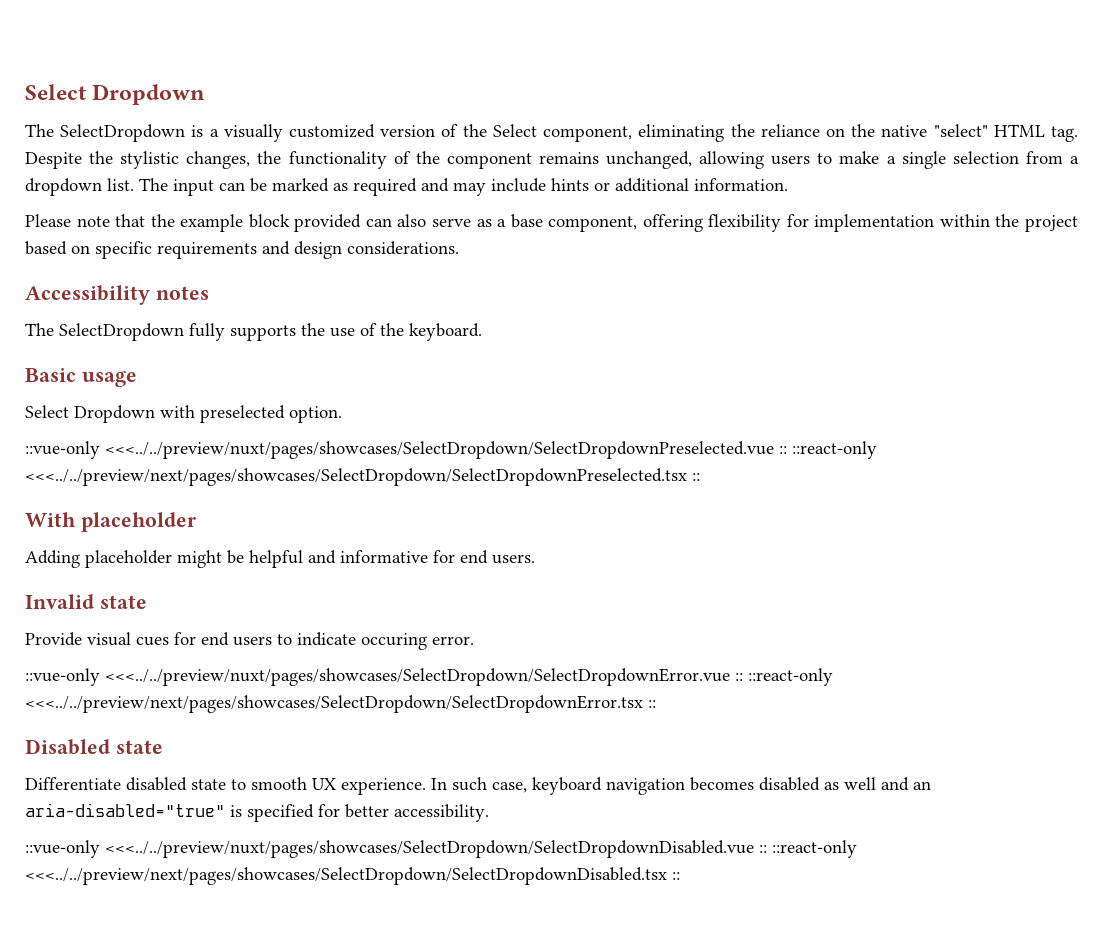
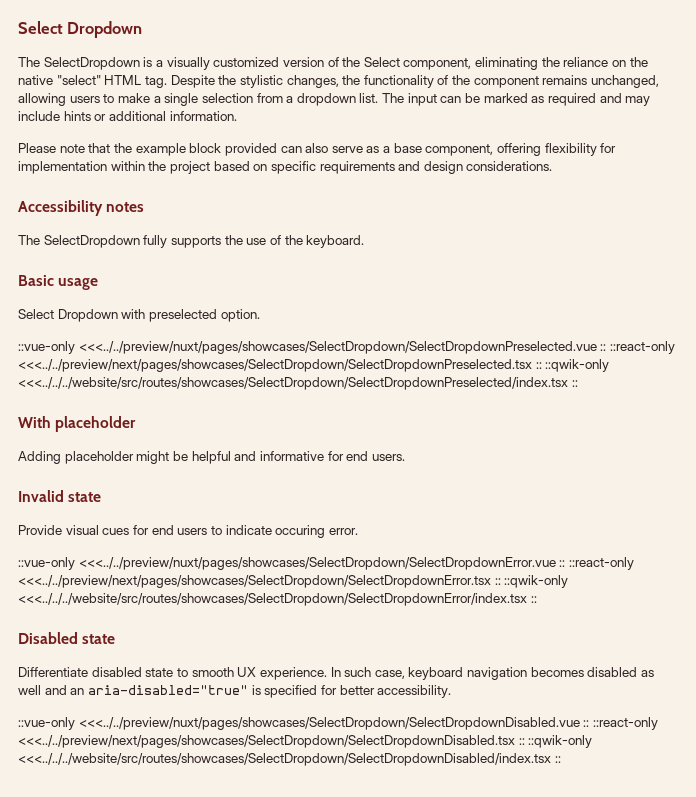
(700, 477) none -> [545,359,610,372] [18,377,578,390] ::qwik-only <<<../../../website/src/routes/showcases/SelectDropdown/SelectDropdownPreselected/index.tsx ::
(656, 704) none -> [504,575,569,588] [18,593,537,606] ::qwik-only <<<../../../website/src/routes/showcases/SelectDropdown/SelectDropdownError/index.tsx ::
(680, 876) none -> [528,735,593,748] [18,753,561,766] ::qwik-only <<<../../../website/src/routes/showcases/SelectDropdown/SelectDropdownDisabled/index.tsx ::

